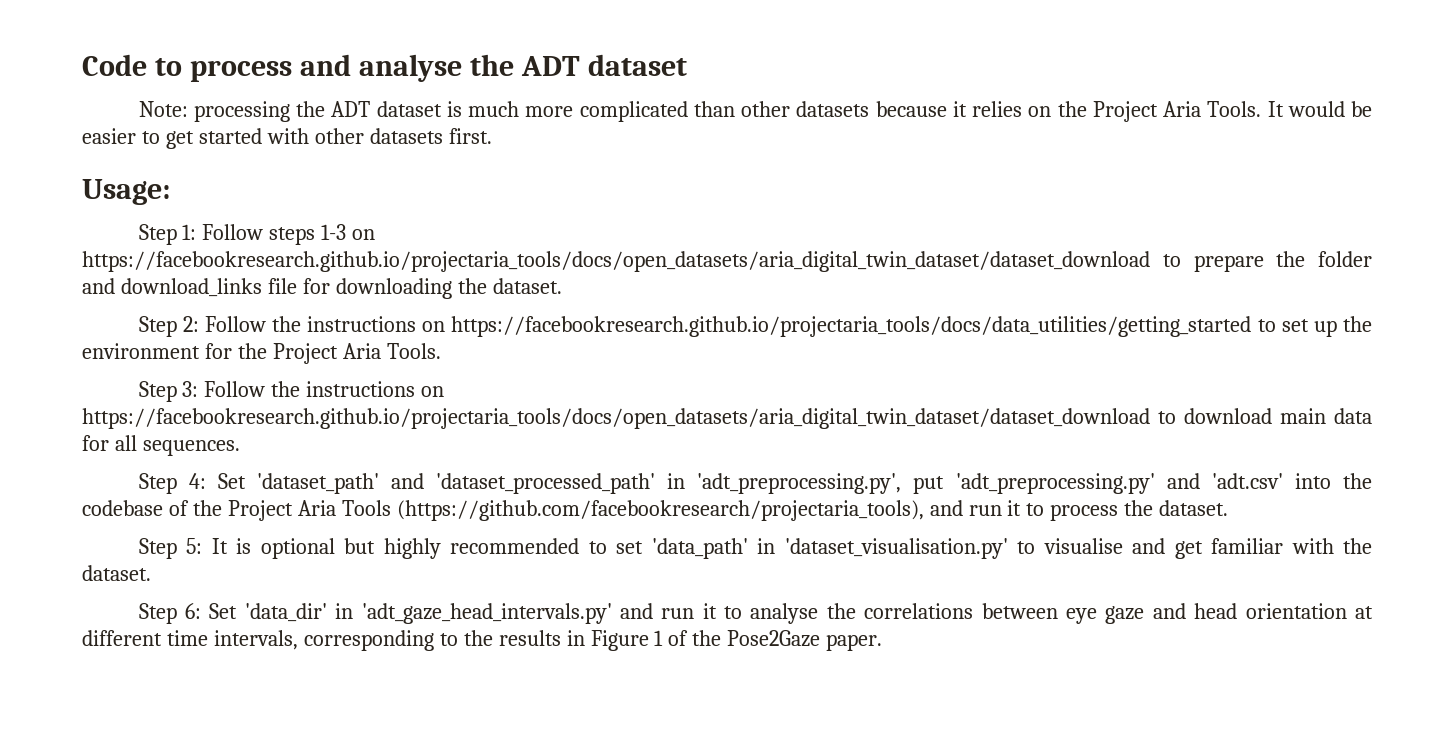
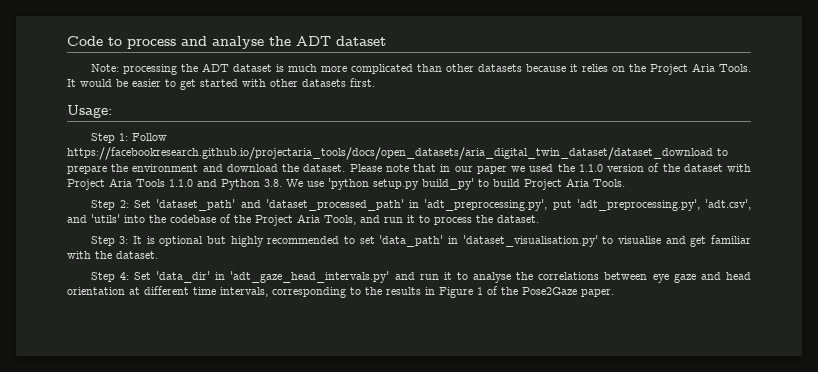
[269,224,376,245] steps 1-3 on -> (167, 137) none
[1318,251,1372,267] [82,278,562,299] [138,316,1372,337] [82,343,441,364] [138,381,445,402] [82,408,1372,429] [82,435,240,456] [138,473,206,494] folder and download_links file for downloading the dataset. // Step 2: Follow the instructions on https://facebookresearch.github.io/projectaria_tools/docs/data_utilities/getting_started to set up the environment for the Project Aria Tools. // Step 3: Follow the instructions on https://facebookresearch.github.io/projectaria_tools/docs/open_datasets/aria_digital_twin_dataset/dataset_download to download main data for all sequences. // Step 4: -> [132,163,751,174] [67,178,625,190] [90,200,129,210] environment and download the dataset. Please note that in our paper we used the 1.1.0 version of the dataset with Project Aria Tools 1.1.0 and Python 3.8. We use 'python setup.py build_py' to build Project Aria Tools. // Step 2:
[955,473,1283,494] 'adt_preprocessing.py' and 'adt.csv' -> [576,199,751,211] [67,214,120,223] 'adt_preprocessing.py', 'adt.csv', and 'utils'
[341,500,924,521] Tools (https://github.com/facebookresearch/projectaria_tools), -> [324,215,356,225] Tools,
[186,538,203,554] 5: -> [119,236,129,244] 3:
[184,603,201,619] 6: -> [119,272,129,280] 4:

